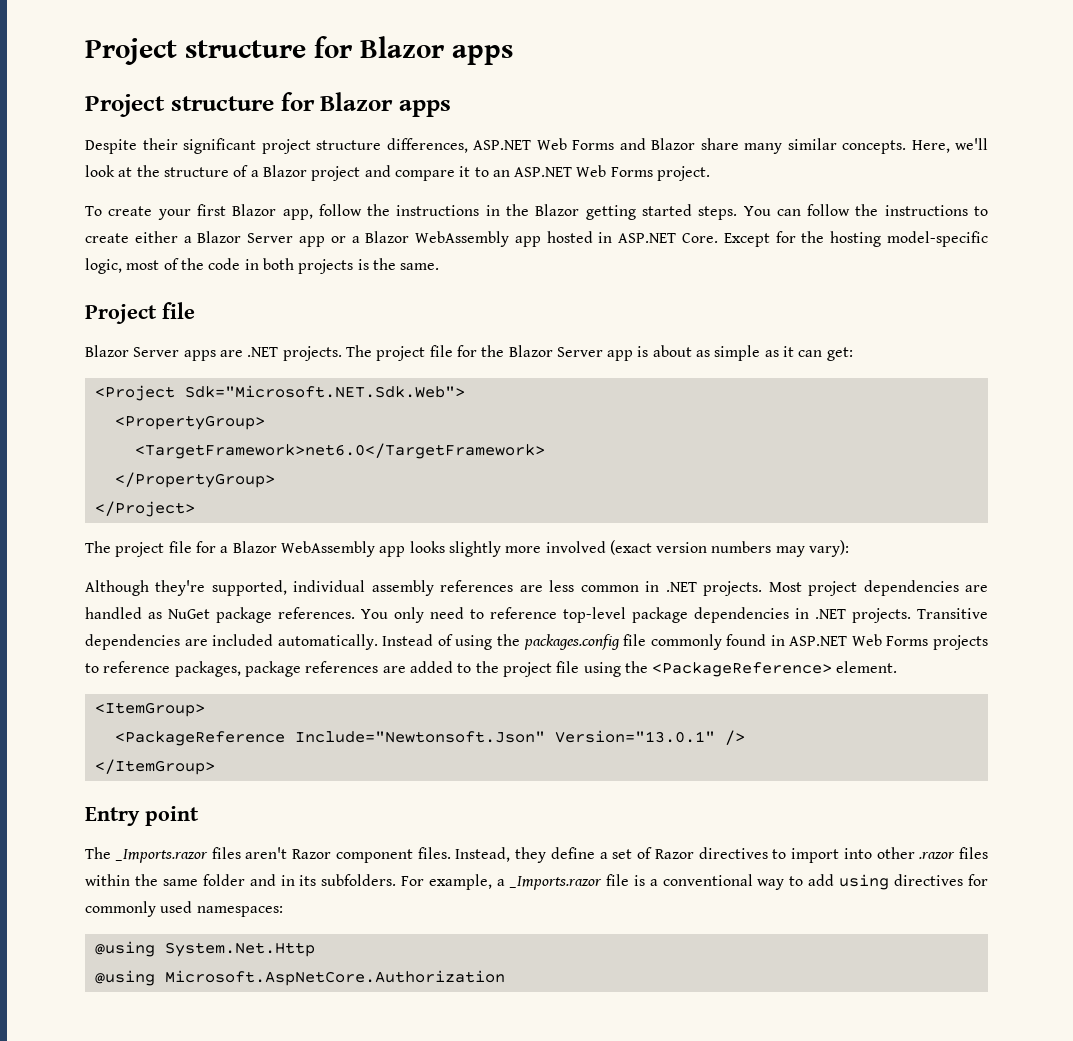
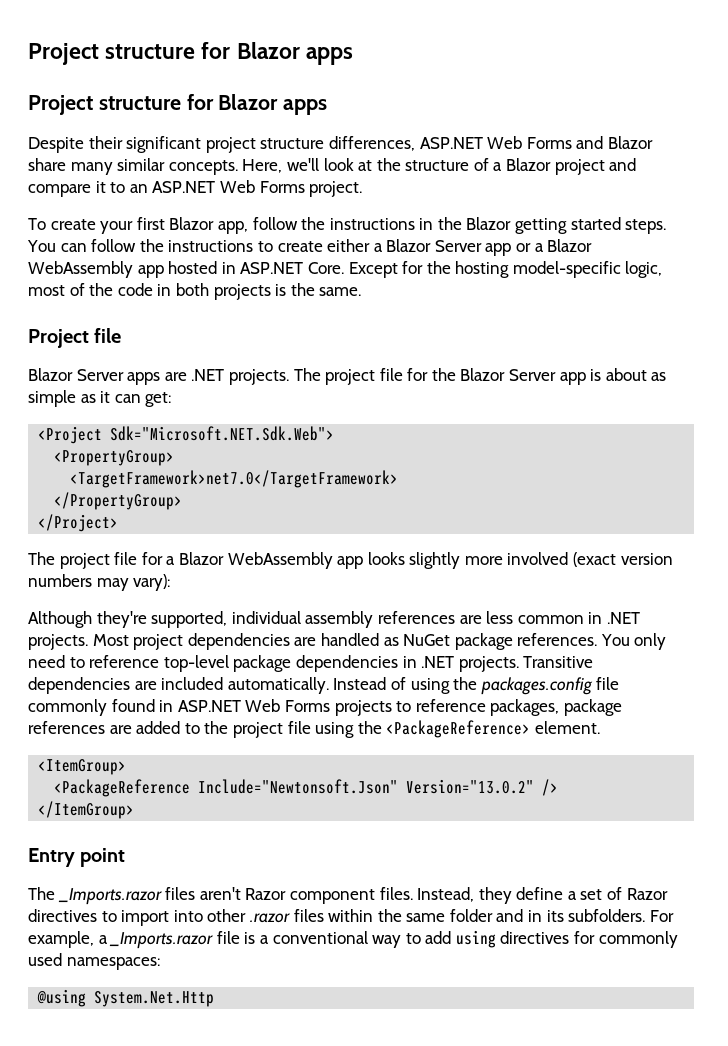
[134,443,545,459] <TargetFramework>net6.0</TargetFramework> -> [70,470,399,488] <TargetFramework>net7.0</TargetFramework>
[554,730,715,743] Version="13.0.1" -> [406,779,535,794] Version="13.0.2"
[94,970,505,986] // @using Microsoft.AspNetCore.Authorization -> (215, 999) none

